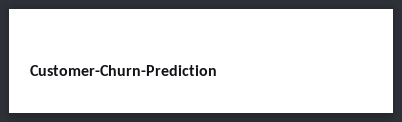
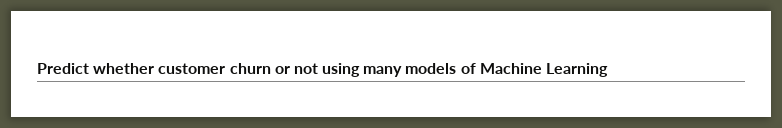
[30,65,217,76] Customer-Churn-Prediction -> [37,63,609,77] Predict whether customer churn or not using many models of Machine Learning

